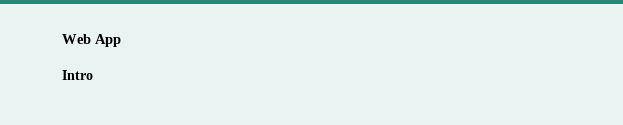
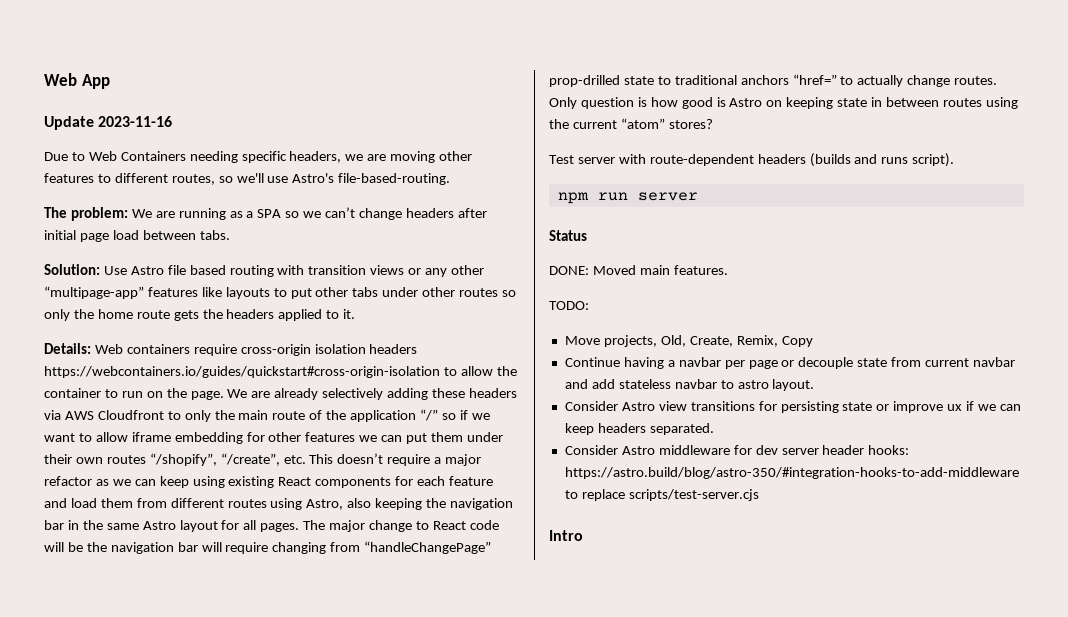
(121, 40) none -> [44,116,173,130] [44,151,473,163] [44,173,451,185] [44,207,487,221] [44,230,230,242] [44,264,485,277] [44,286,517,299] [44,309,356,321] [44,343,418,356] [44,366,517,378] [44,388,517,400] [44,409,490,422] [44,432,503,444] [44,453,482,466] [44,476,494,488] [44,498,514,510] [44,520,499,532] [44,541,492,554] [549,74,998,87] [549,97,1018,109] [549,118,713,129] [549,153,955,167] [557,192,698,204] [549,230,587,241] [549,265,728,275] [549,301,589,310] [564,335,813,347] [564,357,1016,369] [564,379,815,391] [564,401,1021,413] [564,423,714,435] [564,445,910,455] [564,467,1019,479] [564,489,759,501] // Update 2023-11-16 // Due to Web Containers needing specific headers, we are moving other features to different routes, so we'll use Astro's file-based-routing. // The problem: We are running as a SPA so we can’t change headers after initial page load between tabs. // Solution: Use Astro file based routing with transition views or any other “multipage-app” features like layouts to put other tabs under other routes so only the home route gets the headers applied to it. // Details: Web containers require cross-origin isolation headers https://webcontainers.io/guides/quickstart#cross-origin-isolation to allow the container to run on the page. We are already selectively adding these headers via AWS Cloudfront to only the main route of the application “/” so if we want to allow iframe embedding for other features we can put them under their own routes “/shopify”, “/create”, etc. This doesn’t require a major refactor as we can keep using existing React components for each feature and load them from different routes using Astro, also keeping the navigation bar in the same Astro layout for all pages. The major change to React code will be the navigation bar will require changing from “handleChangePage” prop-drilled state to traditional anchors “href=” to actually change routes. Only question is how good is Astro on keeping state in between routes using the current “atom” stores? // Test server with route-dependent headers (builds and runs script). // npm run server // Status // DONE: Moved main features. // TODO: // Move projects, Old, Create, Remix, Copy // Continue having a navbar per page or decouple state from current navbar and add stateless navbar to astro layout. // Consider Astro view transitions for persisting state or improve ux if we can keep headers separated. // Consider Astro middleware for dev server header hooks: https://astro.build/blog/astro-350/#integration-hooks-to-add-middleware to replace scripts/test-server.cjs

